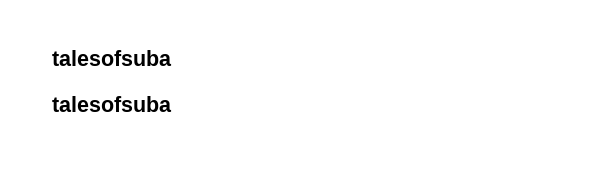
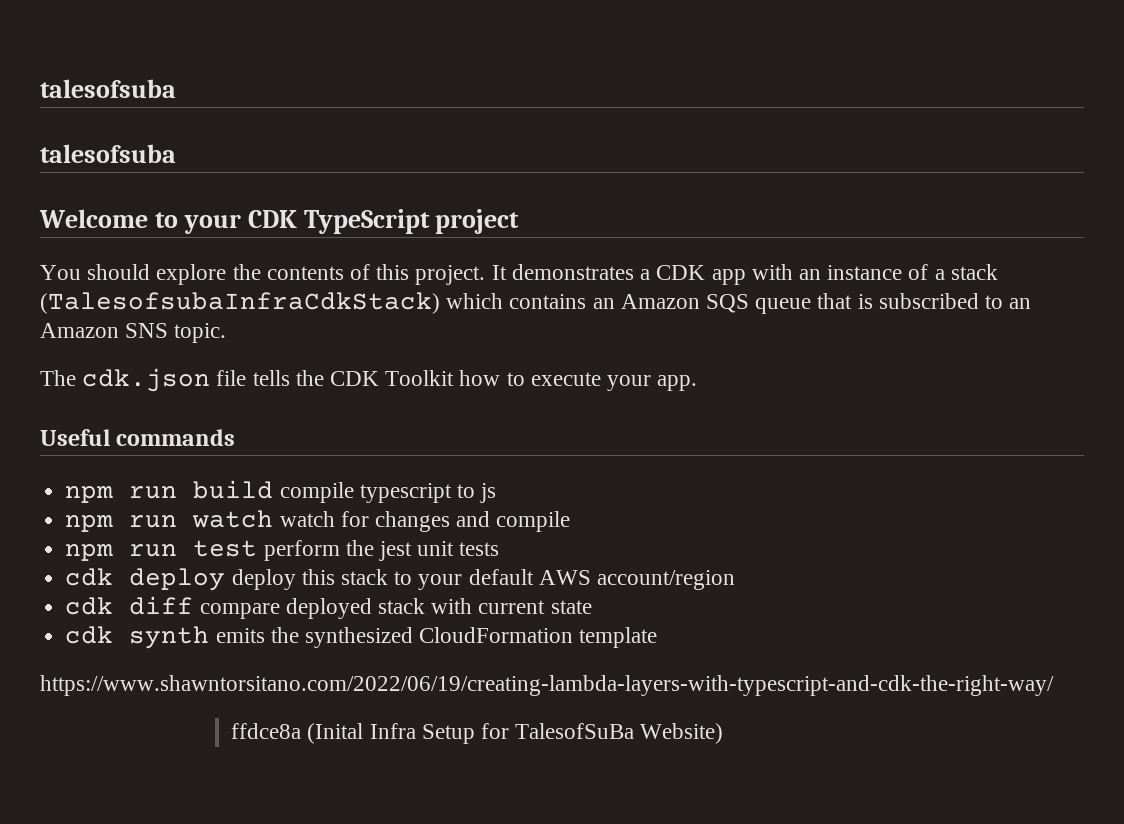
(172, 104) none -> [39,209,520,234] [40,264,998,285] [40,292,1032,314] [40,323,227,343] [40,368,698,392] [40,429,236,446] [65,480,497,503] [65,510,571,532] [65,540,500,561] [65,568,735,591] [65,596,592,619] [65,626,658,649] [40,675,1054,696] [231,723,724,744] // Welcome to your CDK TypeScript project // You should explore the contents of this project. It demonstrates a CDK app with an instance of a stack (TalesofsubaInfraCdkStack) which contains an Amazon SQS queue that is subscribed to an Amazon SNS topic. // The cdk.json file tells the CDK Toolkit how to execute your app. // Useful commands // npm run build compile typescript to js // npm run watch watch for changes and compile // npm run test perform the jest unit tests // cdk deploy deploy this stack to your default AWS account/region // cdk diff compare deployed stack with current state // cdk synth emits the synthesized CloudFormation template // https://www.shawntorsitano.com/2022/06/19/creating-lambda-layers-with-typescript-and-cdk-the-right-way/ // ffdce8a (Inital Infra Setup for TalesofSuBa Website)

